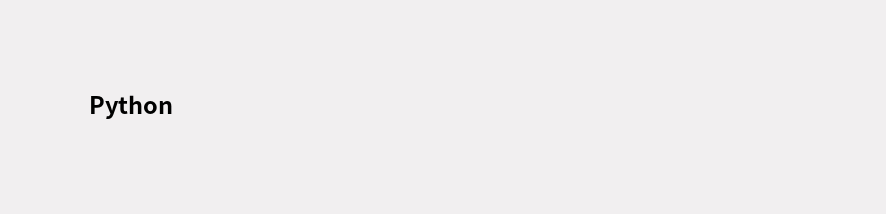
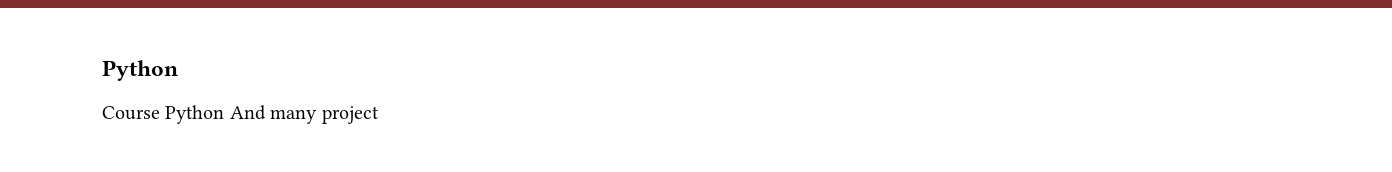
[89,95,173,119] Python -> [102,60,178,81] [102,105,379,124] Python // Course Python And many project

